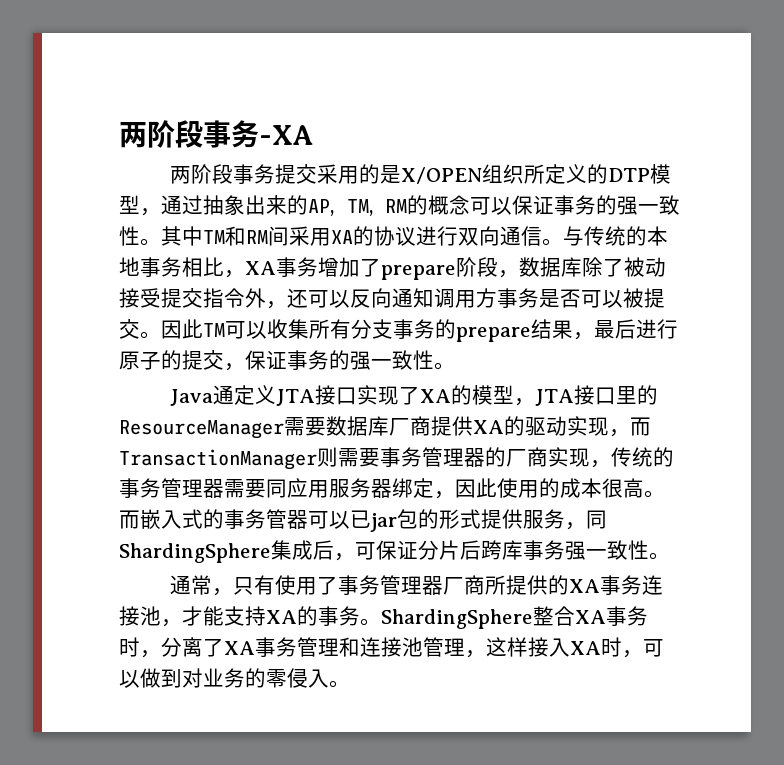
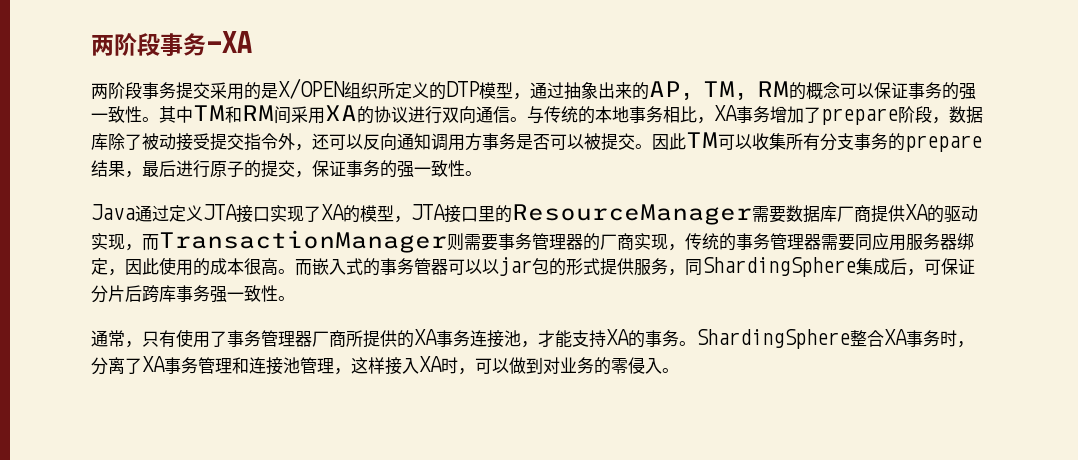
(234, 395) none -> [152,205,169,222] 过
[350,510,371,528] 已 -> [482,259,499,274] 以

